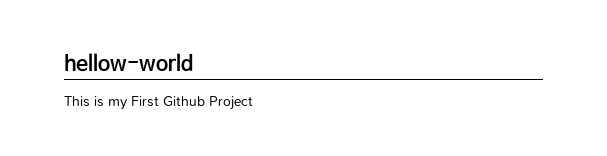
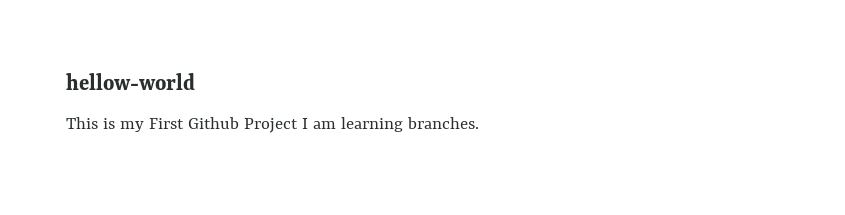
(253, 103) none -> [301,117,479,132] I am learning branches.

